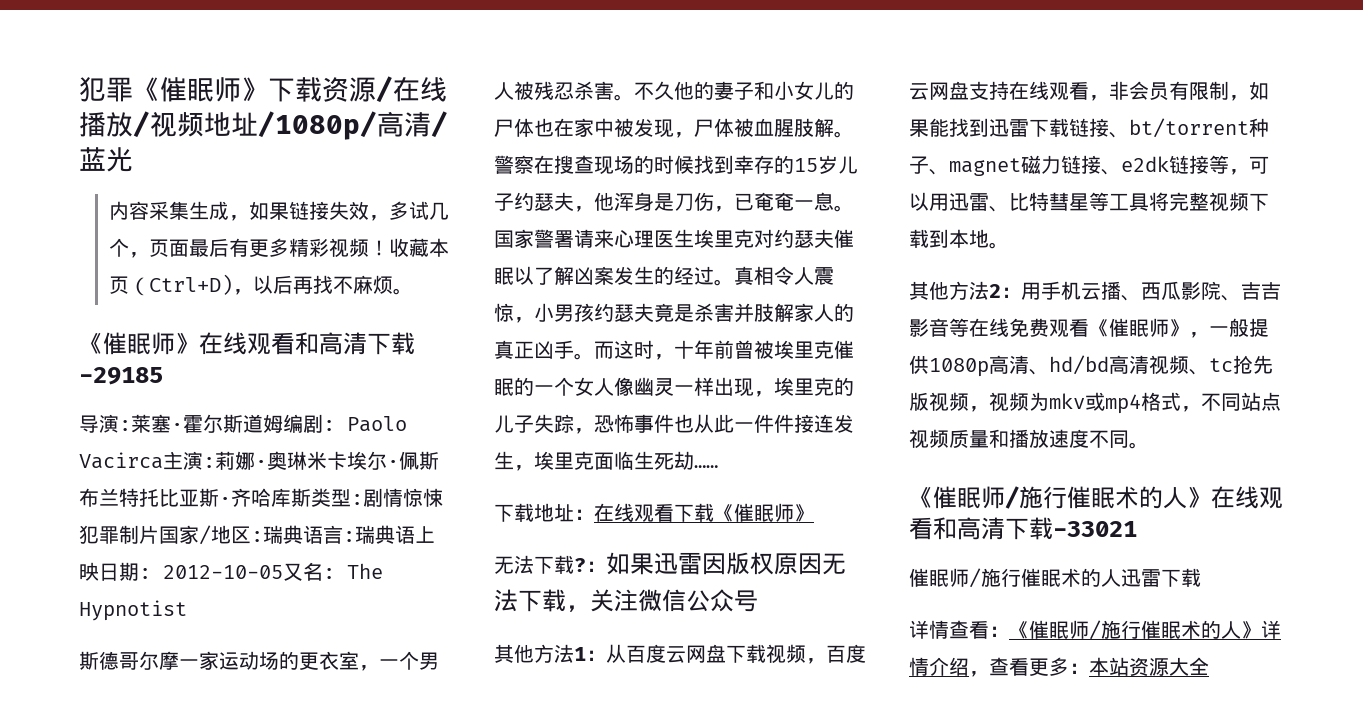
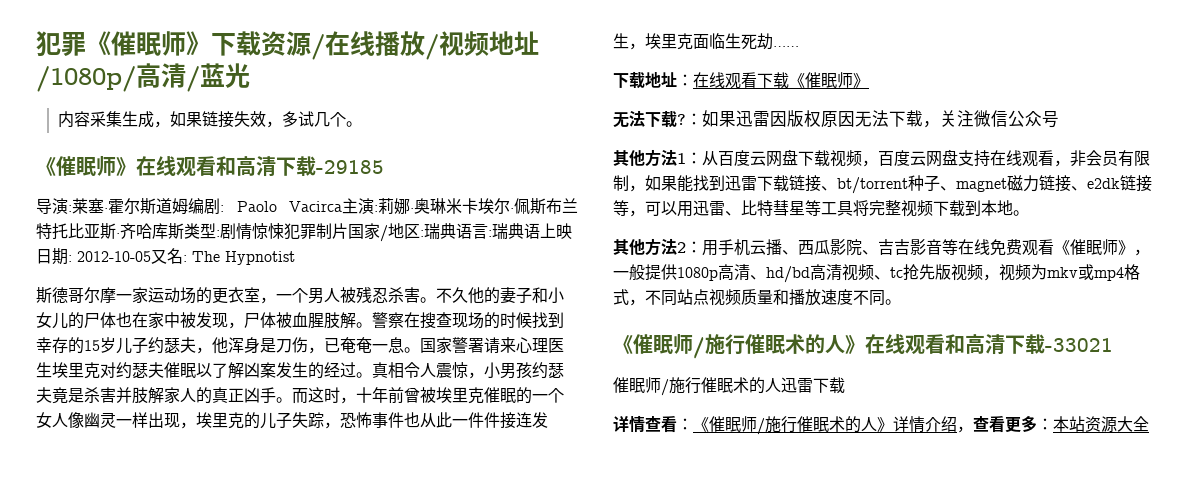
[128,238,449,258] [108,274,393,296] ，页面最后有更多精彩视频！收藏本页（Ctrl+D)，以后再找不麻烦 -> (346, 119) none

